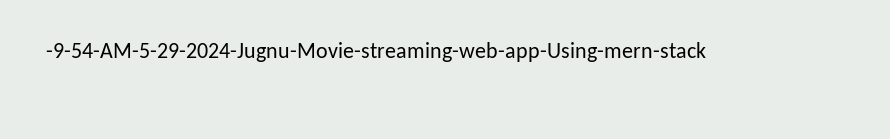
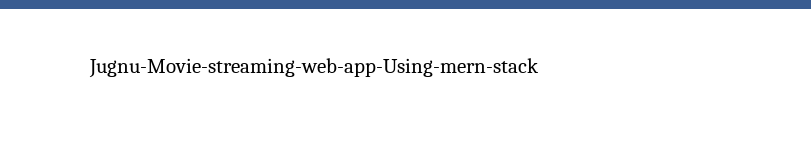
[46,42,706,62] -9-54-AM-5-29-2024-Jugnu-Movie-streaming-web-app-Using-mern-stack -> [89,58,539,78] Jugnu-Movie-streaming-web-app-Using-mern-stack

